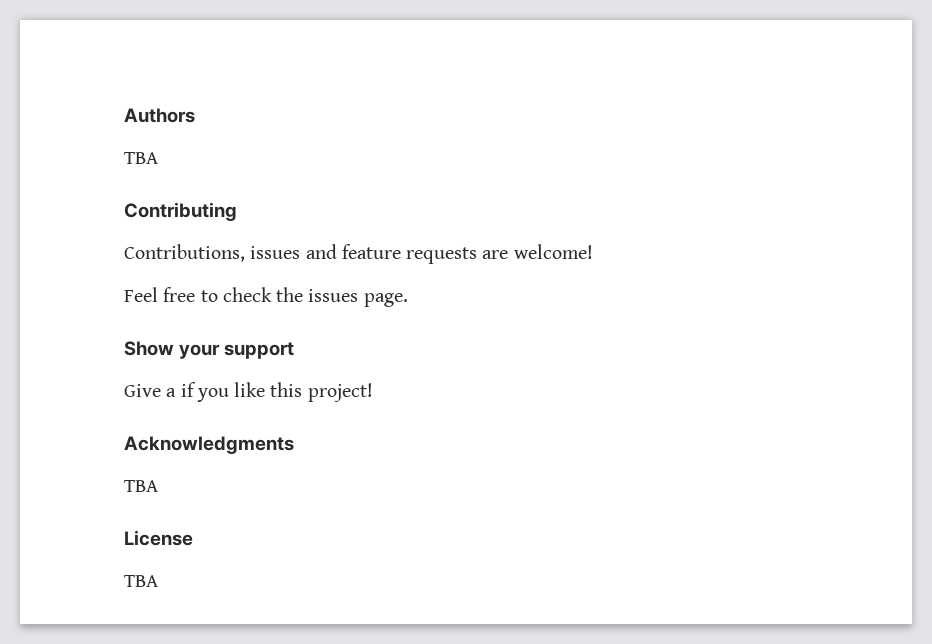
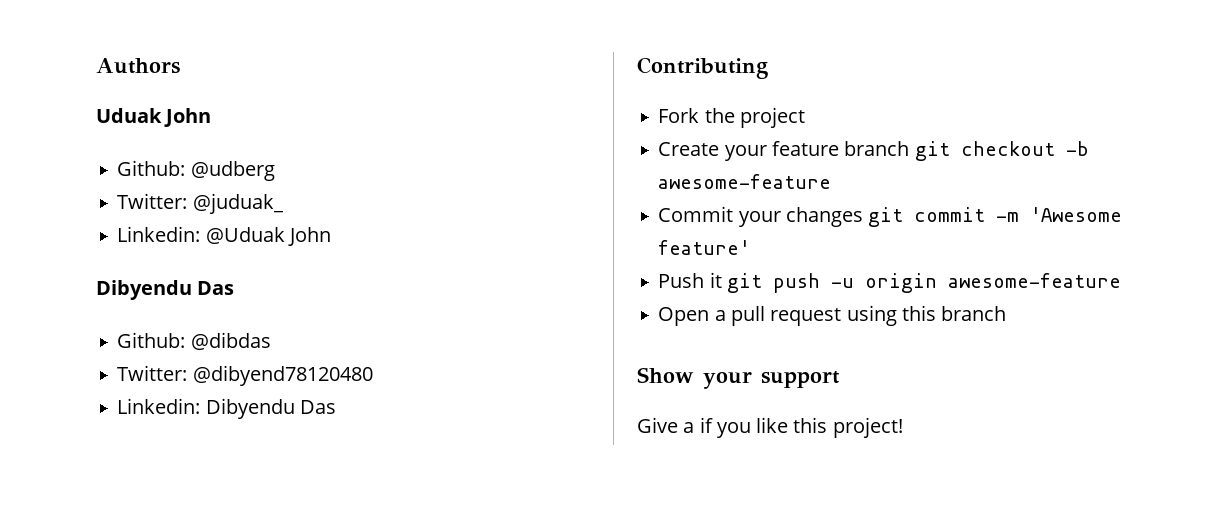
[124,152,158,164] [124,202,237,221] [124,244,593,264] [124,287,408,307] TBA // Contributing // Contributions, issues and feature requests are welcome! // Feel free to check the issues page. -> [96,108,212,127] [117,160,275,181] [117,193,283,214] [117,226,331,246] [96,280,235,300] [117,332,271,350] [117,365,373,386] [117,398,336,419] [637,57,768,79] [658,107,805,128] [658,141,1089,161] [658,174,832,189] [658,206,1123,227] [658,240,751,255] [658,272,1121,293] [658,305,1007,326] Uduak John // Github: @udberg // Twitter: @juduak_ // Linkedin: @Uduak John // Dibyendu Das // Github: @dibdas // Twitter: @dibyend78120480 // Linkedin: Dibyendu Das // Contributing // Fork the project // Create your feature branch git checkout -b awesome-feature // Commit your changes git commit -m 'Awesome feature' // Push it git push -u origin awesome-feature // Open a pull request using this branch
[124,436,294,454] [124,480,158,492] [124,530,193,546] [124,575,158,587] // Acknowledgments // TBA // License // TBA -> (903, 427) none

